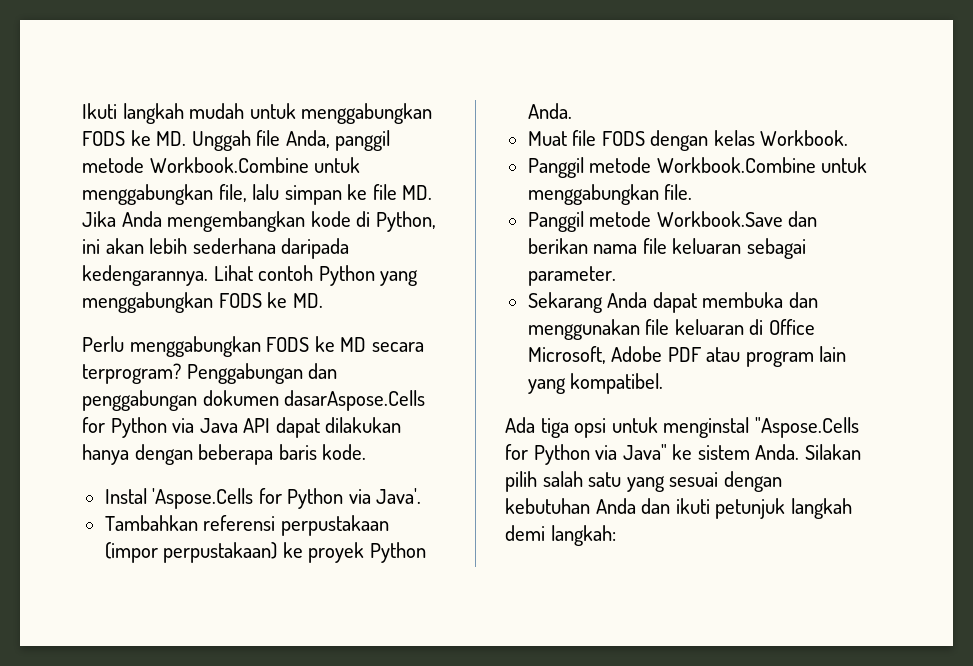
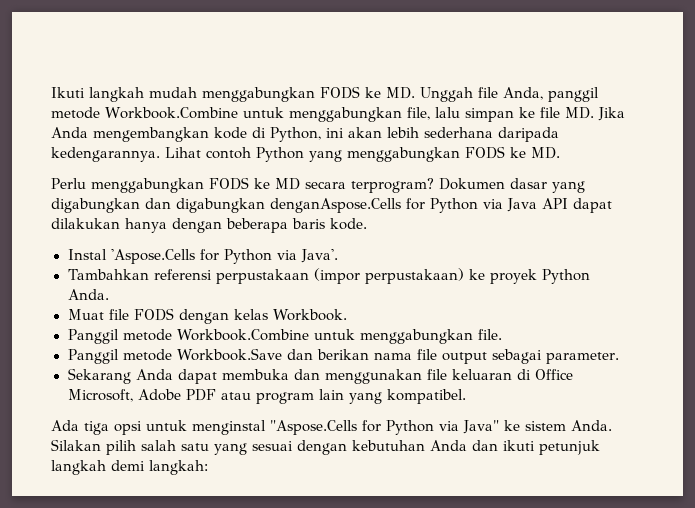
[249,103,296,119] untuk -> (197, 92) none
[186,363,338,384] [82,390,426,411] Penggabungan dan penggabungan dokumen dasarAspose.Cells -> [439,178,585,193] [51,198,401,213] Dokumen dasar yang digabungkan dan digabungkan denganAspose.Cells
[672,238,742,254] keluaran -> [442,352,488,364] output

